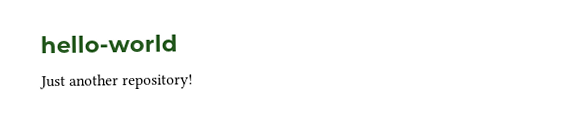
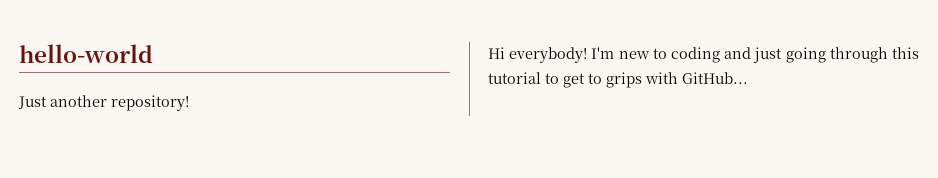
(194, 82) none -> [488,47,919,63] [488,72,748,88] // Hi everybody! I'm new to coding and just going through this tutorial to get to grips with GitHub...

